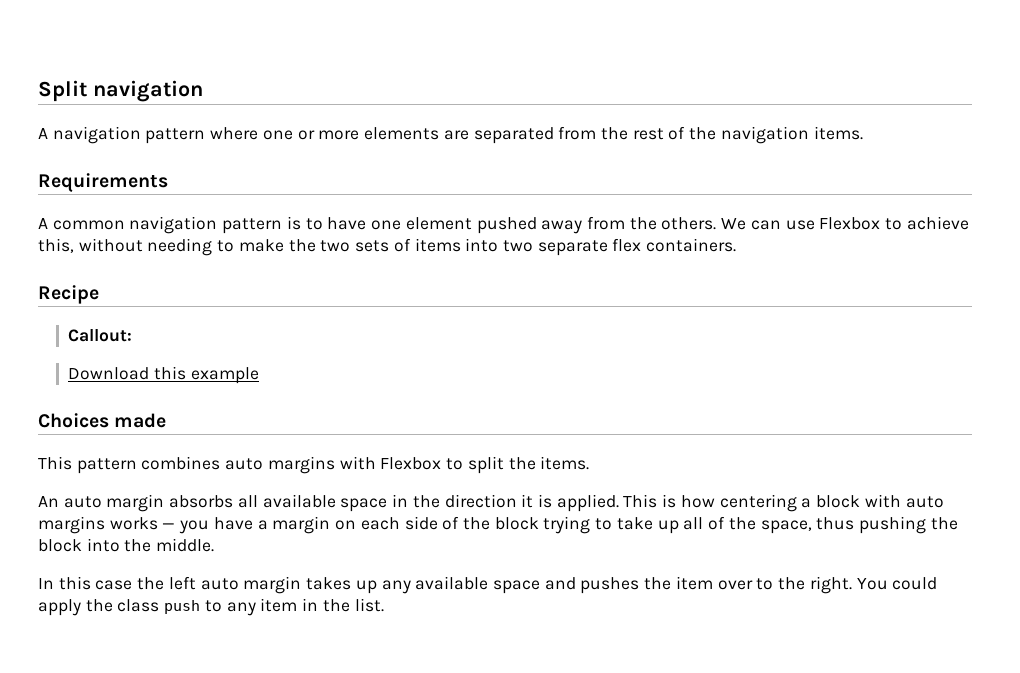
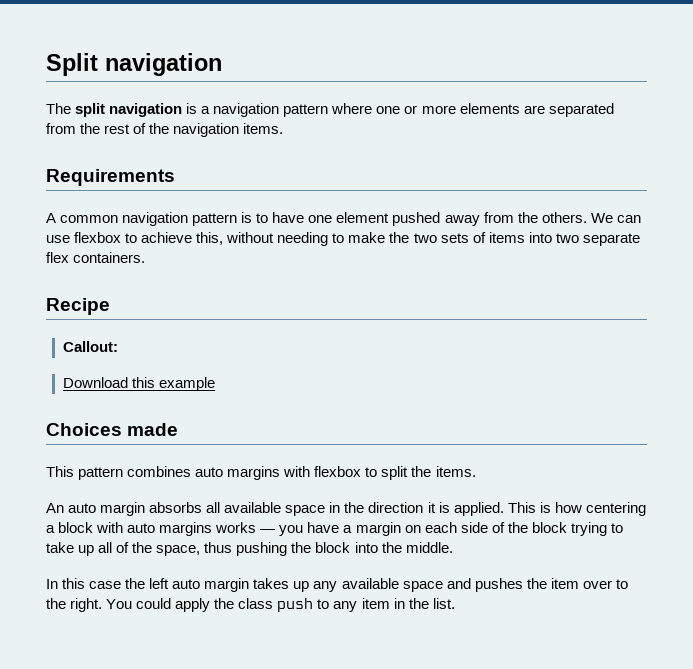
[38,128,48,139] A -> [46,103,211,117] The split navigation is a
[819,217,881,230] Flexbox -> [74,232,122,243] flexbox
[380,457,442,470] Flexbox -> [314,466,362,477] flexbox

